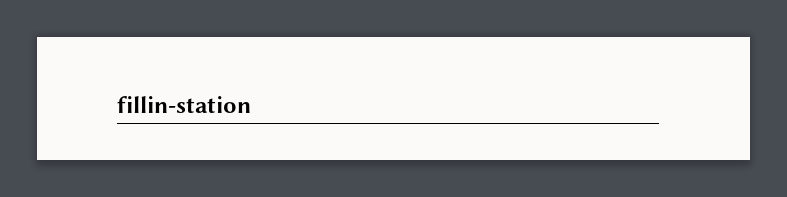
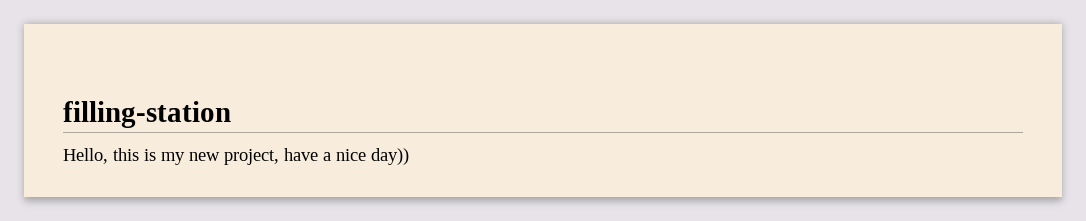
[117,96,251,113] fillin-station -> [63,101,231,128] [63,148,409,165] filling-station // Hello, this is my new project, have a nice day))

